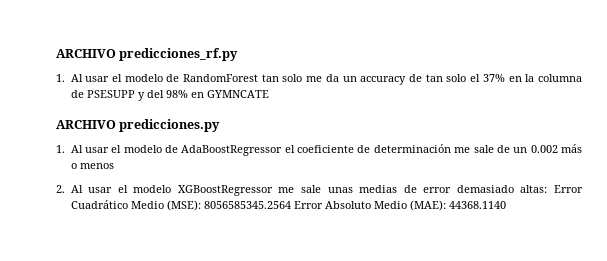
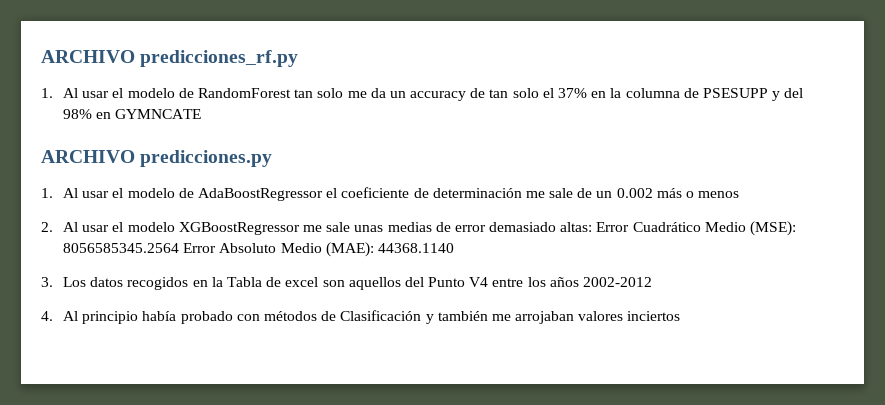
(506, 205) none -> [41,277,653,290] [41,310,681,324] // 3. Los datos recogidos en la Tabla de excel son aquellos del Punto V4 entre los años 2002-2012 // 4. Al principio había probado con métodos de Clasificación y también me arrojaban valores inciertos

